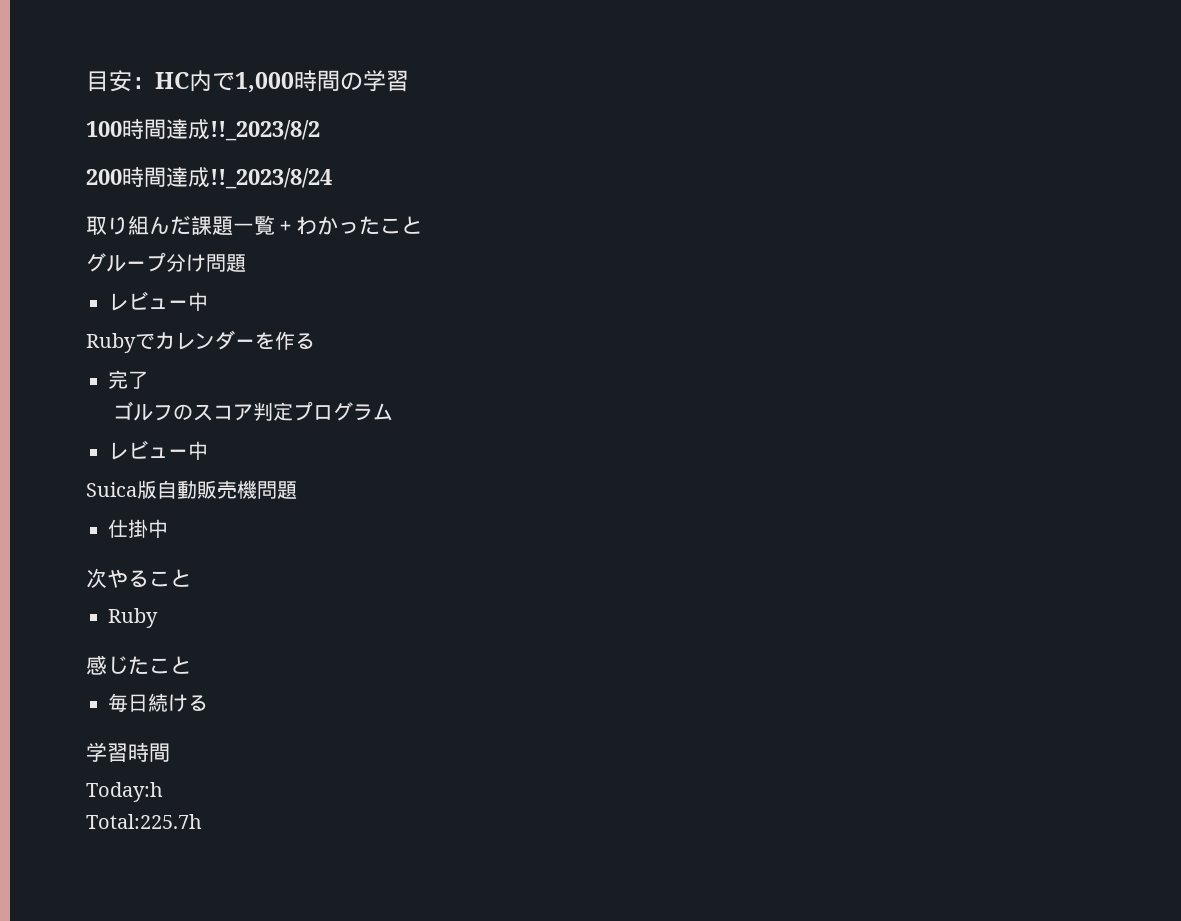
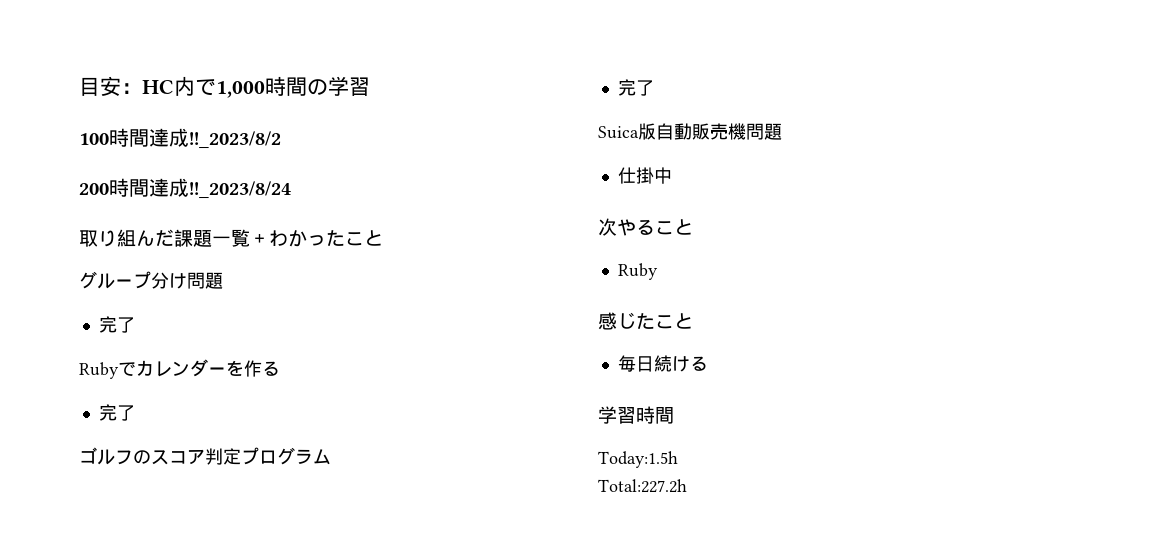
[108,291,208,311] レビュー中 -> [98,316,135,333] 完了
[108,440,208,460] レビュー中 -> [617,79,654,96] 完了
[86,782,163,802] [86,814,202,829] Today:h // Total:225.7h -> [598,451,678,468] [598,479,687,493] Today:1.5h // Total:227.2h

